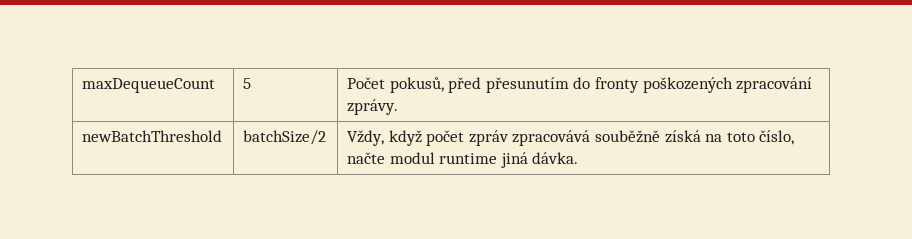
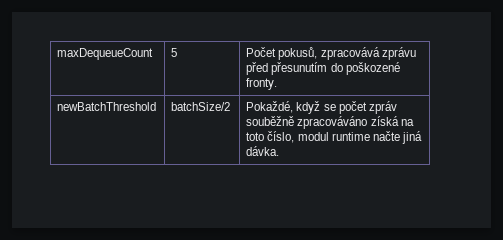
(444, 85) none -> [320,47,416,60] zpracovává zprávu
[594,77,813,93] [347,99,399,115] [82,130,223,142] [243,130,327,145] [347,130,660,146] fronty poškozených zpracování zprávy. // newBatchThreshold | batchSize/2 | Vždy, když počet zpráv zpracovává souběžně -> [345,62,400,75] [246,78,278,90] [57,102,157,111] [171,102,231,111] [246,101,397,114] [246,116,368,129] poškozené fronty. // newBatchThreshold | batchSize/2 | Pokaždé, když se počet zpráv souběžně zpracováváno
[347,152,386,164] načte -> (295, 137) none
(498, 158) none -> [372,131,400,141] načte

